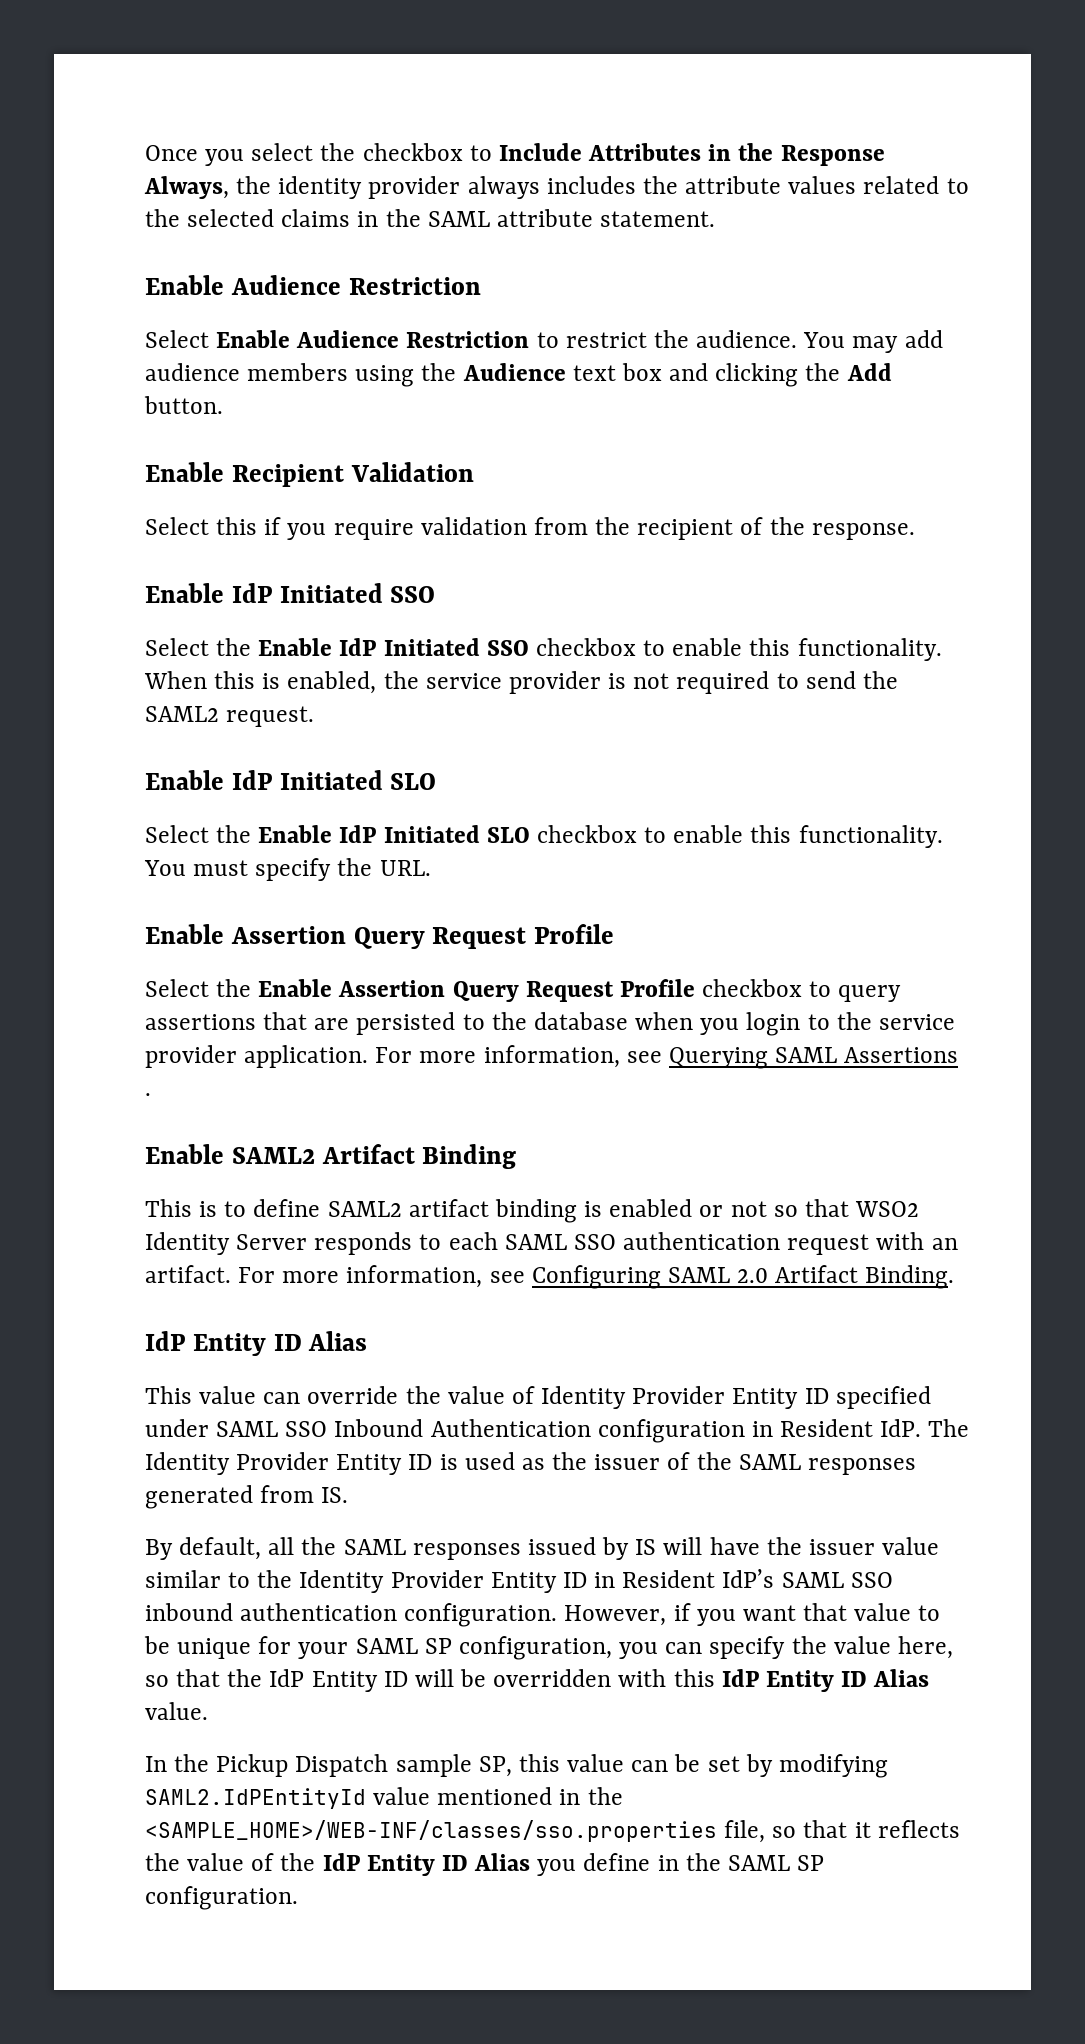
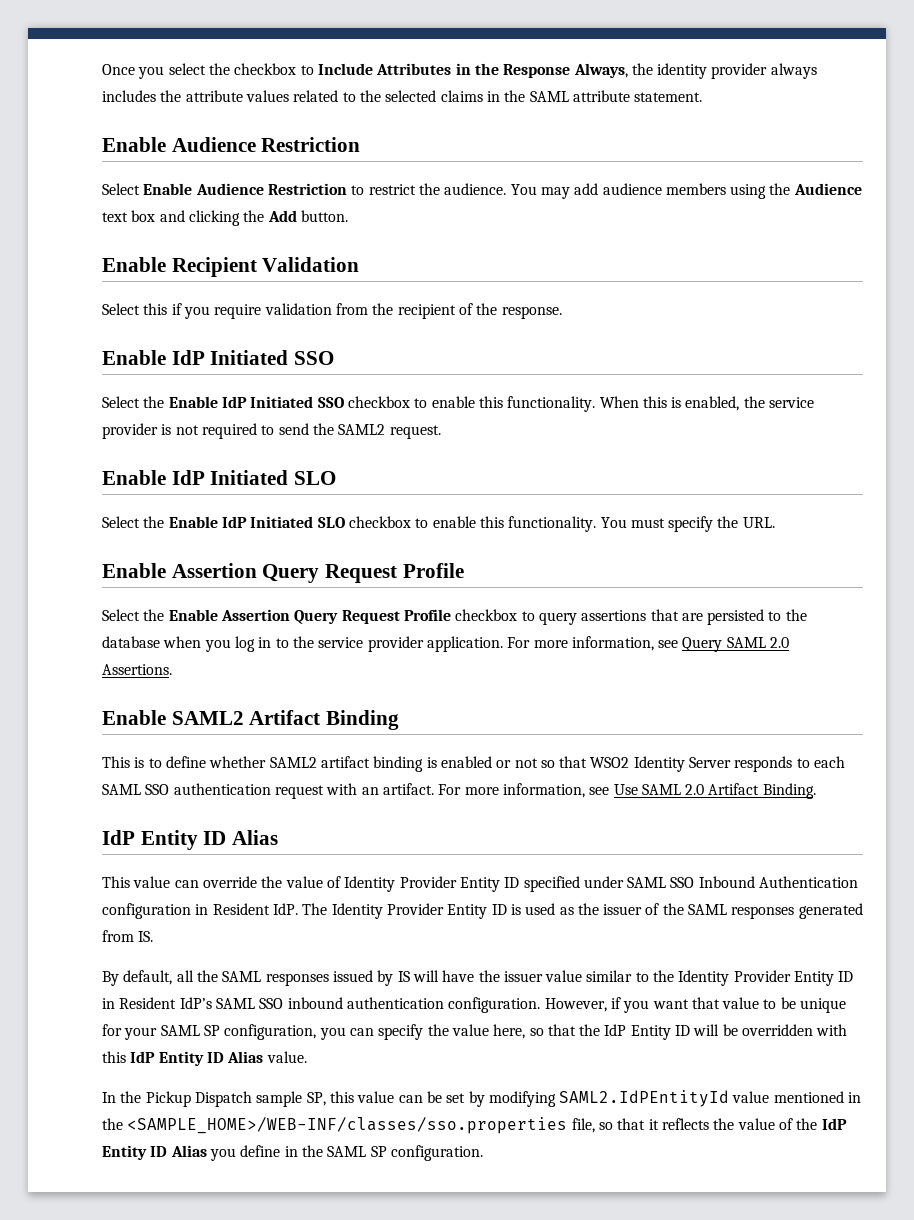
[746,1012,801,1036] login -> [234,636,272,652] log in
[668,1047,959,1069] [145,1093,151,1096] Querying SAML Assertions . -> [682,637,790,652] [102,664,172,675] Query SAML 2.0 Assertions.
(321, 1208) none -> [209,756,267,768] whether
[531,1265,661,1289] Configuring -> [613,784,638,795] Use

